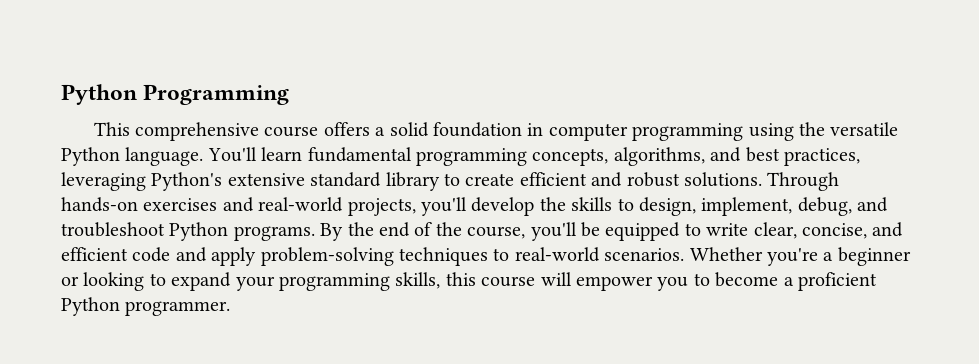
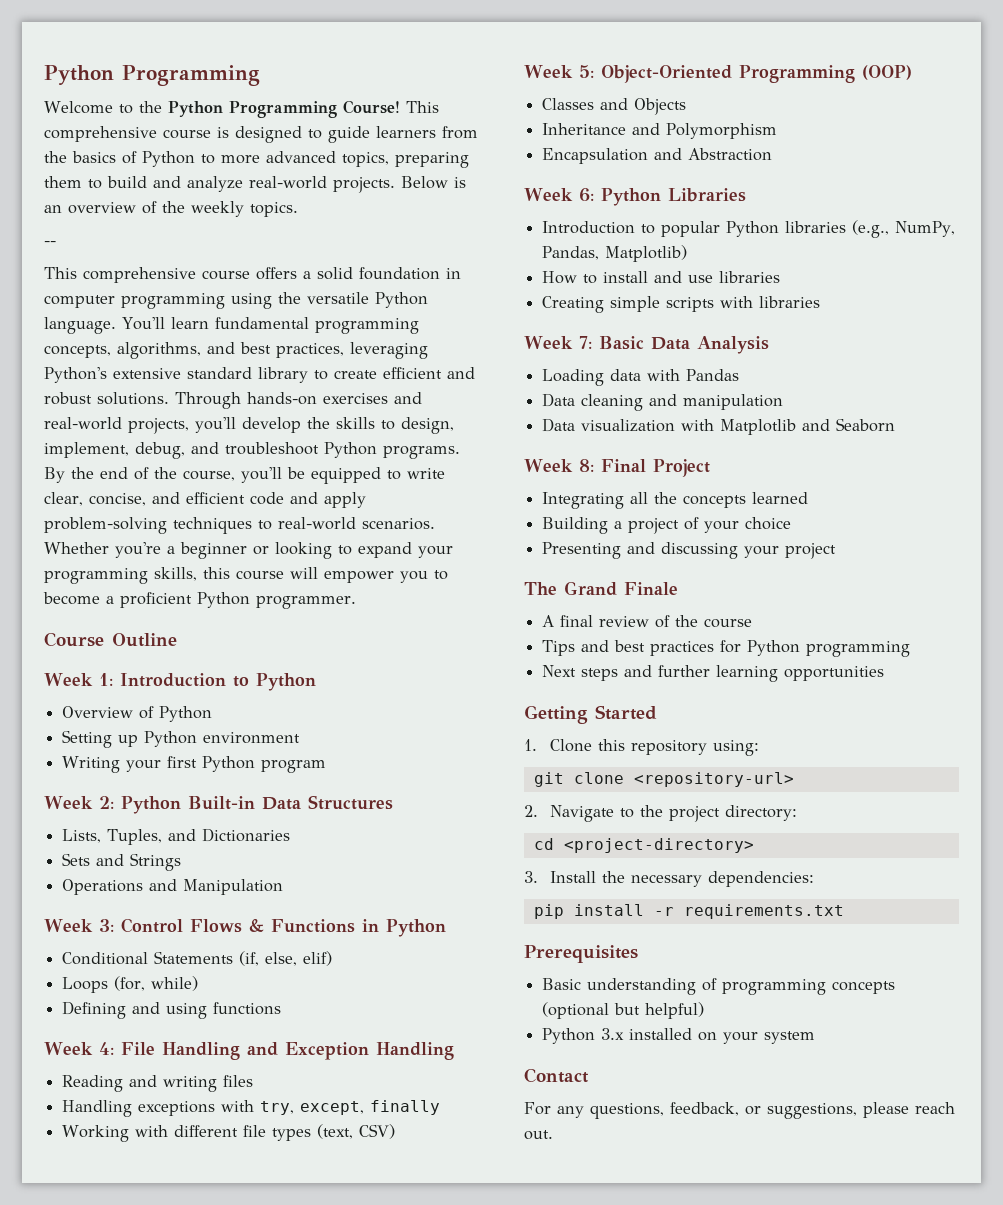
[61,84,290,105] Python Programming -> [44,65,260,86] [44,100,439,118] [44,126,478,143] [44,151,469,168] [44,176,466,193] [44,201,298,217] [44,241,56,246] Python Programming // Welcome to the Python Programming Course! This comprehensive course is designed to guide learners from the basics of Python to more advanced topics, preparing them to build and analyze real-world projects. Below is an overview of the weekly topics. // --
(231, 308) none -> [44,632,177,647] [44,673,316,691] [62,706,213,722] [62,730,301,748] [62,756,327,773] [44,795,393,814] [62,828,291,845] [62,853,182,871] [62,879,284,895] [44,918,446,937] [62,951,333,966] [62,976,199,993] [62,1001,282,1019] [44,1042,454,1060] [62,1075,254,1092] [62,1100,441,1117] [62,1124,396,1142] [524,65,912,83] [542,98,687,115] [542,123,778,139] [542,148,773,164] [524,188,746,206] [542,220,956,238] [542,245,688,262] [542,271,781,284] [542,296,821,313] [524,336,769,354] [542,369,740,386] [542,393,784,411] [542,418,896,435] [524,459,710,477] [542,492,809,509] [542,517,792,534] [542,542,837,559] [524,581,678,596] [542,615,753,628] [542,640,911,657] [542,665,885,682] [524,705,657,724] [524,739,759,756] [533,772,794,787] [524,805,797,822] [533,838,754,853] [524,871,814,887] [533,904,844,919] [524,945,638,963] [542,978,896,995] [542,1002,705,1019] [542,1028,816,1044] [524,1068,589,1083] [524,1102,955,1119] [524,1130,553,1140] // Course Outline // Week 1: Introduction to Python // Overview of Python // Setting up Python environment // Writing your first Python program // Week 2: Python Built-in Data Structures // Lists, Tuples, and Dictionaries // Sets and Strings // Operations and Manipulation // Week 3: Control Flows & Functions in Python // Conditional Statements (if, else, elif) // Loops (for, while) // Defining and using functions // Week 4: File Handling and Exception Handling // Reading and writing files // Handling exceptions with try, except, finally // Working with different file types (text, CSV) // Week 5: Object-Oriented Programming (OOP) // Classes and Objects // Inheritance and Polymorphism // Encapsulation and Abstraction // Week 6: Python Libraries // Introduction to popular Python libraries (e.g., NumPy, Pandas, Matplotlib) // How to install and use libraries // Creating simple scripts with libraries // Week 7: Basic Data Analysis // Loading data with Pandas // Data cleaning and manipulation // Data visualization with Matplotlib and Seaborn // Week 8: Final Project // Integrating all the concepts learned // Building a project of your choice // Presenting and discussing your project // The Grand Finale // A final review of the course // Tips and best practices for Python programming // Next steps and further learning opportunities // Getting Started // 1. Clone this repository using: // git clone <repository-url> // 2. Navigate to the project directory: // cd <project-directory> // 3. Install the necessary dependencies: // pip install -r requirements.txt // Prerequisites // Basic understanding of programming concepts (optional but helpful) // Python 3.x installed on your system // Contact // For any questions, feedback, or suggestions, please reach out.

